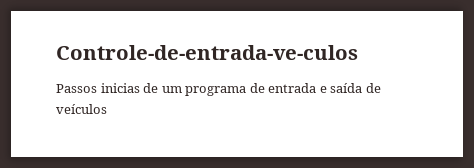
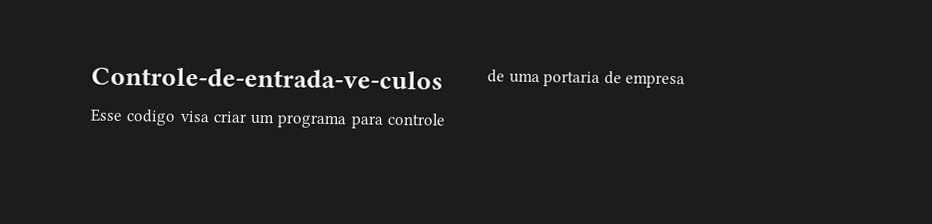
[56,83,381,96] [56,104,107,114] Passos inicias de um programa de entrada e saída de veículos -> [90,108,445,129] [487,69,686,89] Esse codigo visa criar um programa para controle de uma portaria de empresa

